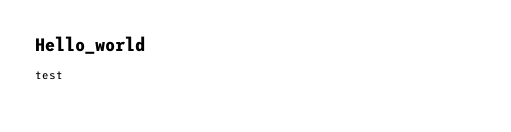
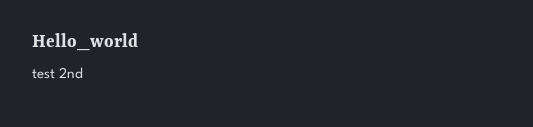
(63, 75) none -> [59,67,84,79] 2nd

